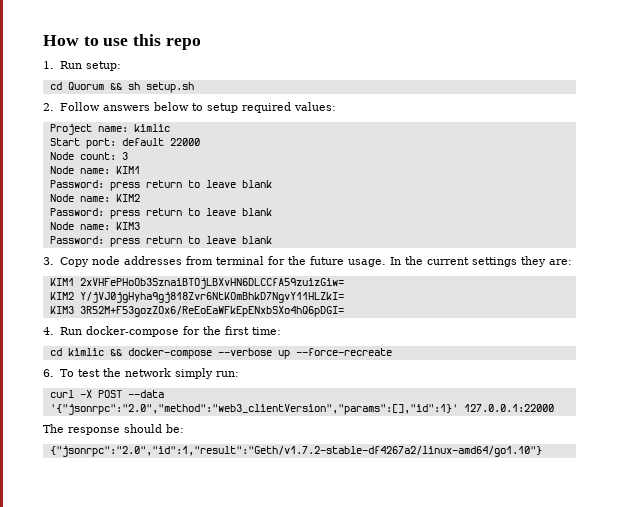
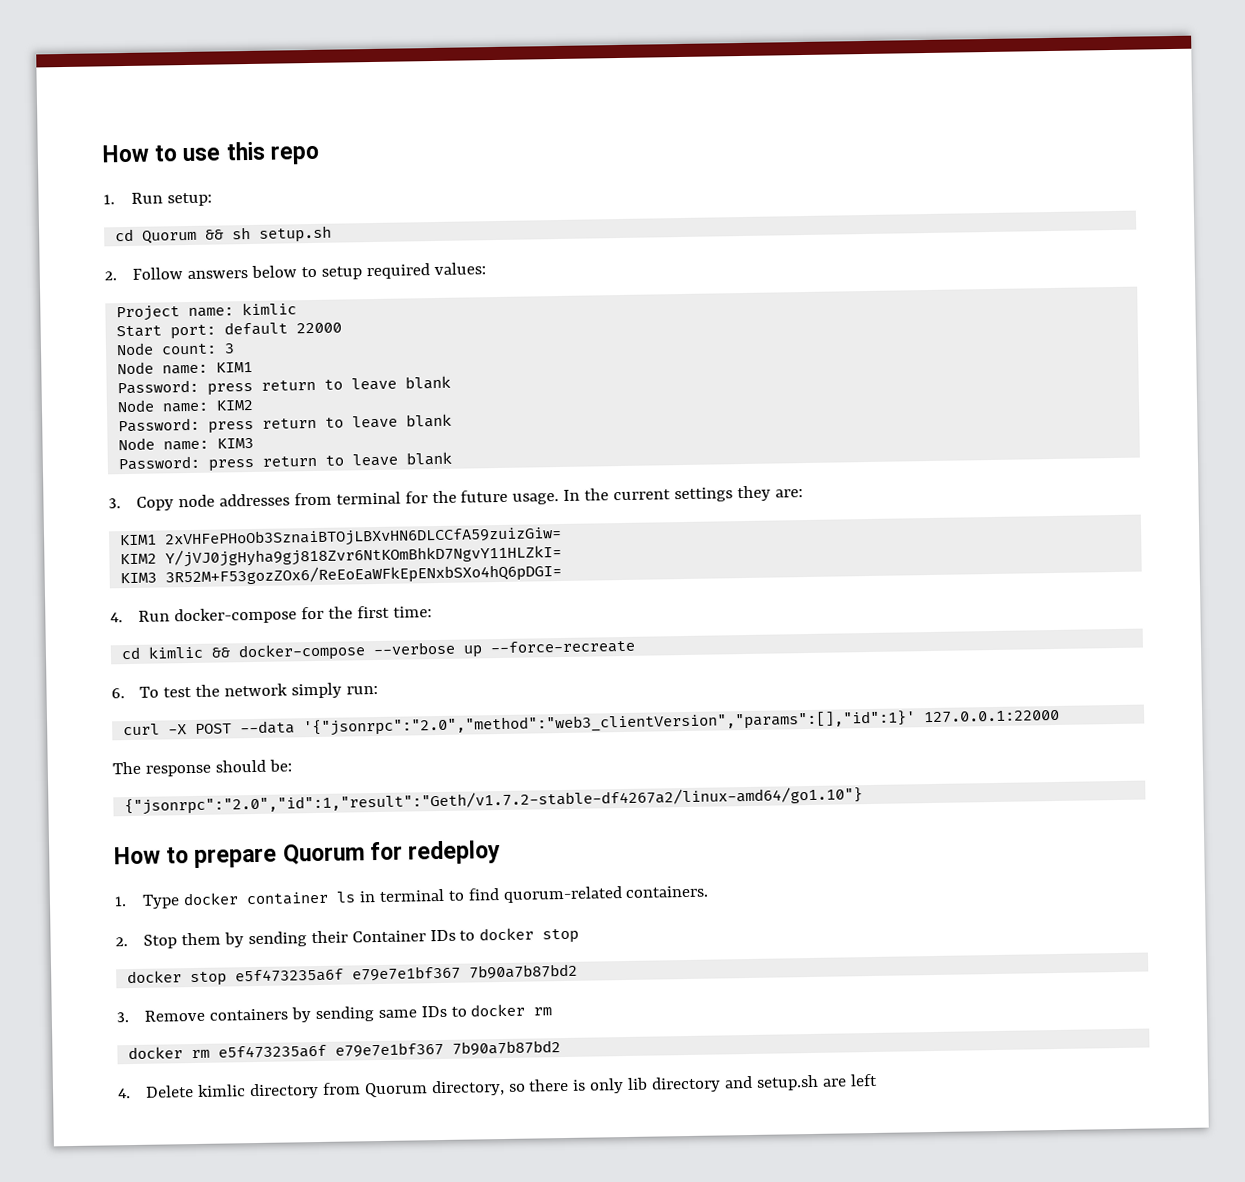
(542, 451) none -> [114,840,502,868] [114,885,709,909] [115,927,580,949] [127,963,579,987] [116,1003,553,1023] [128,1040,562,1060] [118,1073,879,1100] // How to prepare Quorum for redeploy // 1. Type docker container ls in terminal to find quorum-related containers. // 2. Stop them by sending their Container IDs to docker stop // docker stop e5f473235a6f e79e7e1bf367 7b90a7b87bd2 // 3. Remove containers by sending same IDs to docker rm // docker rm e5f473235a6f e79e7e1bf367 7b90a7b87bd2 // 4. Delete kimlic directory from Quorum directory, so there is only lib directory and setup.sh are left

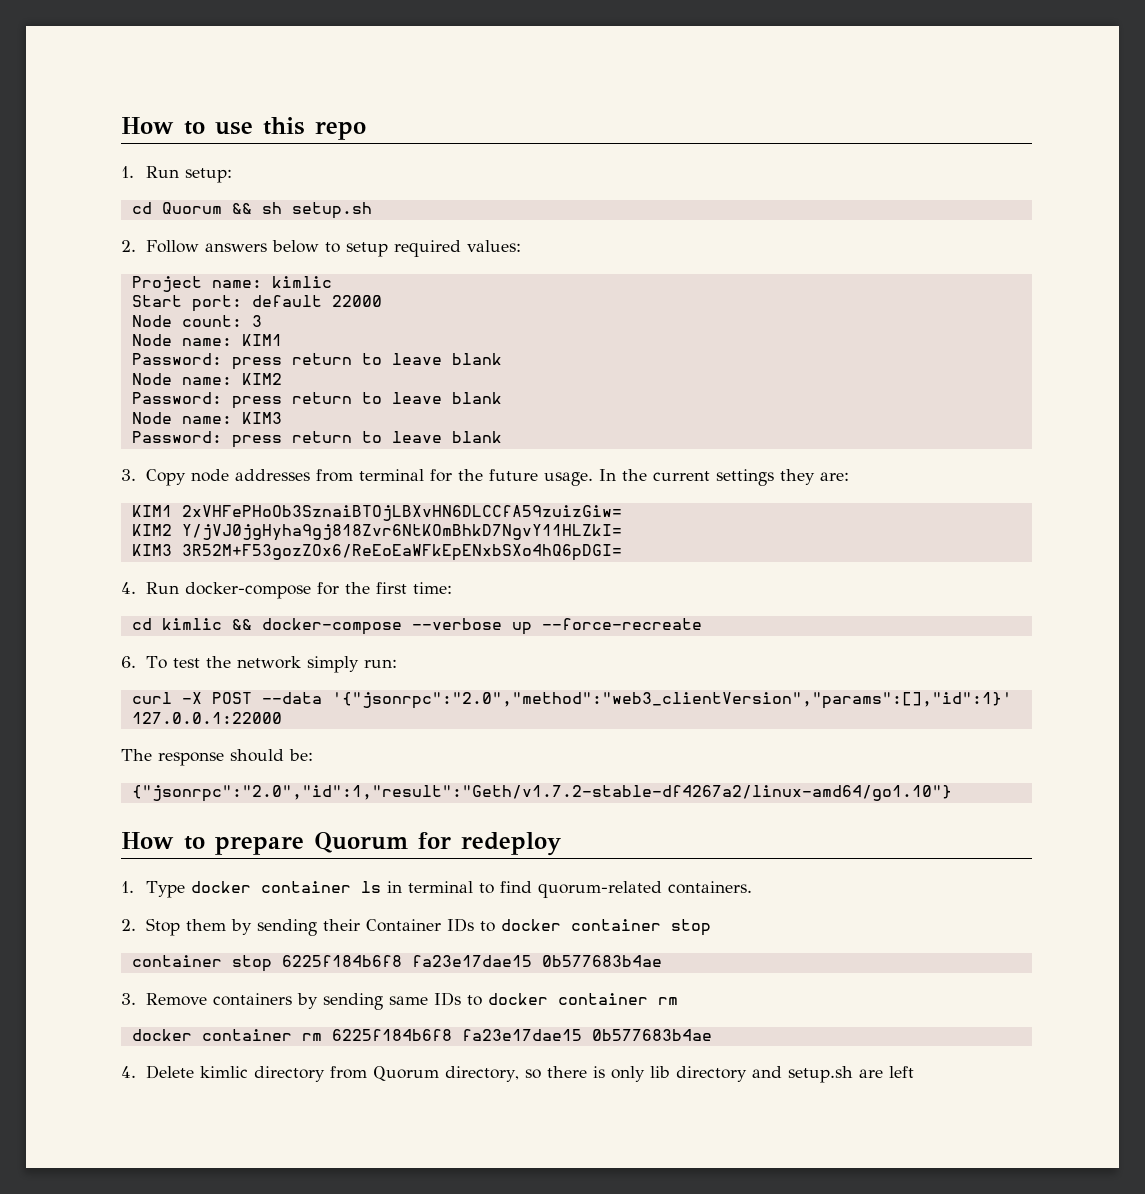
(535, 934) none -> [570,919,661,931] container
[127,963,579,987] docker stop e5f473235a6f e79e7e1bf367 7b90a7b87bd2 -> [131,955,662,972] container stop 6225f184b6f8 fa23e17dae15 0b577683b4ae
(526, 1010) none -> [557,993,648,1005] container
[191,1040,562,1059] rm e5f473235a6f e79e7e1bf367 7b90a7b87bd2 -> [201,1029,712,1041] container rm 6225f184b6f8 fa23e17dae15 0b577683b4ae

